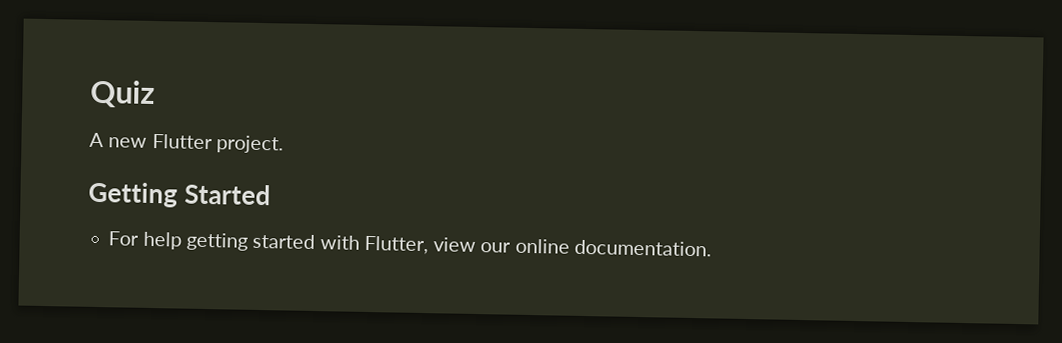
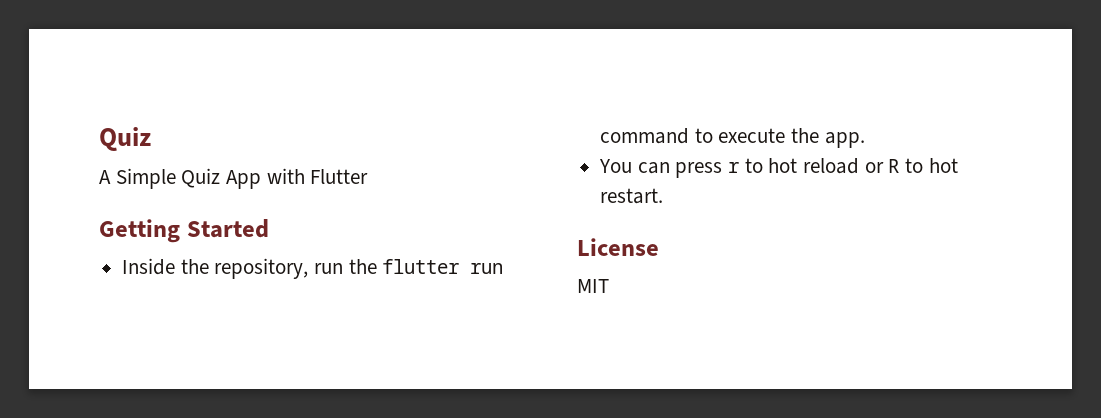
[108,137,148,148] new -> [115,168,305,189] Simple Quiz App with
[215,135,284,154] project. -> (369, 176) none
[108,231,712,257] For help getting started with Flutter, view our online documentation. -> [122,258,504,279] [600,128,865,148] [599,158,958,178] [600,188,664,204] [577,238,659,256] [577,279,609,293] Inside the repository, run the flutter run command to execute the app. // You can press r to hot reload or R to hot restart. // License // MIT

